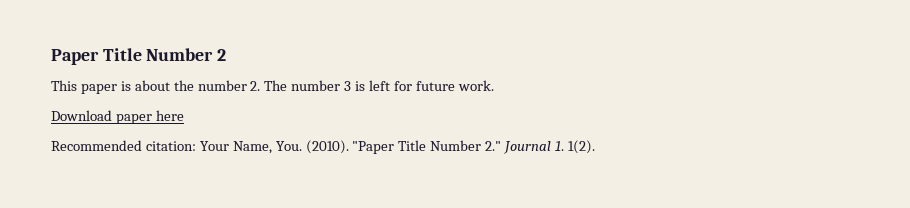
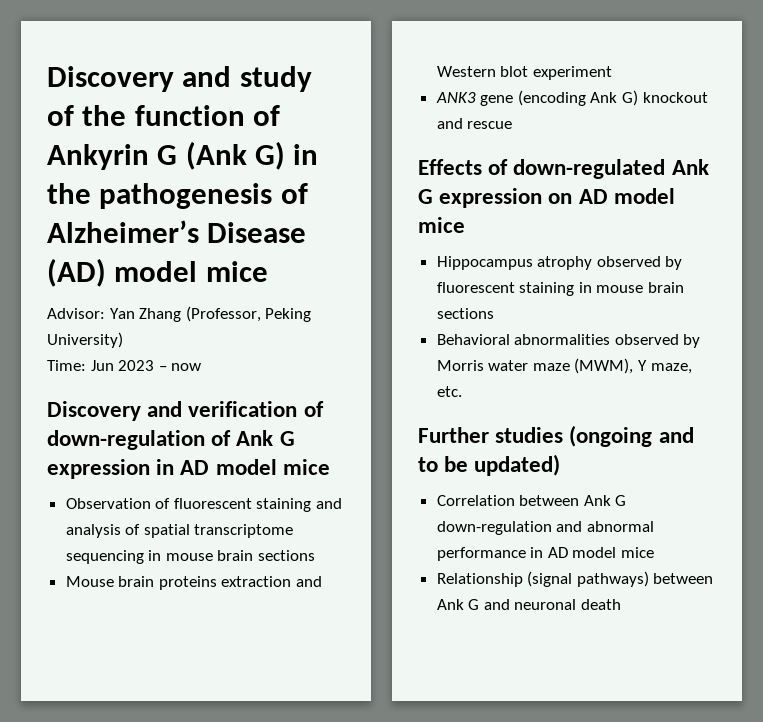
[51,48,227,65] [51,80,494,94] [51,110,184,124] [51,140,595,154] Paper Title Number 2 // This paper is about the number 2. The number 3 is left for future work. // Download paper here // Recommended citation: Your Name, You. (2010). "Paper Title Number 2." Journal 1. 1(2). -> [47,66,312,92] [47,105,281,126] [47,141,319,170] [47,183,308,209] [47,220,307,243] [47,258,268,287] [47,306,312,322] [47,332,123,348] [47,360,202,371] [47,401,324,421] [47,430,295,450] [47,459,330,479] [65,498,343,512] [65,524,294,538] [65,550,316,564] [65,576,323,590] [436,66,612,80] [435,90,708,106] [436,118,513,129] [418,159,709,179] [418,188,675,208] [418,217,465,233] [436,256,683,270] [436,282,685,296] [436,308,494,319] [436,334,701,348] [436,358,692,374] [436,386,462,397] [418,425,694,447] [418,454,561,476] [436,495,627,506] [436,521,654,535] [436,547,655,561] [436,571,714,587] [436,599,622,610] Discovery and study of the function of Ankyrin G (Ank G) in the pathogenesis of Alzheimer’s Disease (AD) model mice // Advisor: Yan Zhang (Professor, Peking University) // Time: Jun 2023 – now // Discovery and verification of down-regulation of Ank G expression in AD model mice // Observation of fluorescent staining and analysis of spatial transcriptome sequencing in mouse brain sections // Mouse brain proteins extraction and Western blot experiment // ANK3 gene (encoding Ank G) knockout and rescue // Effects of down-regulated Ank G expression on AD model mice // Hippocampus atrophy observed by fluorescent staining in mouse brain sections // Behavioral abnormalities observed by Morris water maze (MWM), Y maze, etc. // Further studies (ongoing and to be updated) // Correlation between Ank G down-regulation and abnormal performance in AD model mice // Relationship (signal pathways) between Ank G and neuronal death

